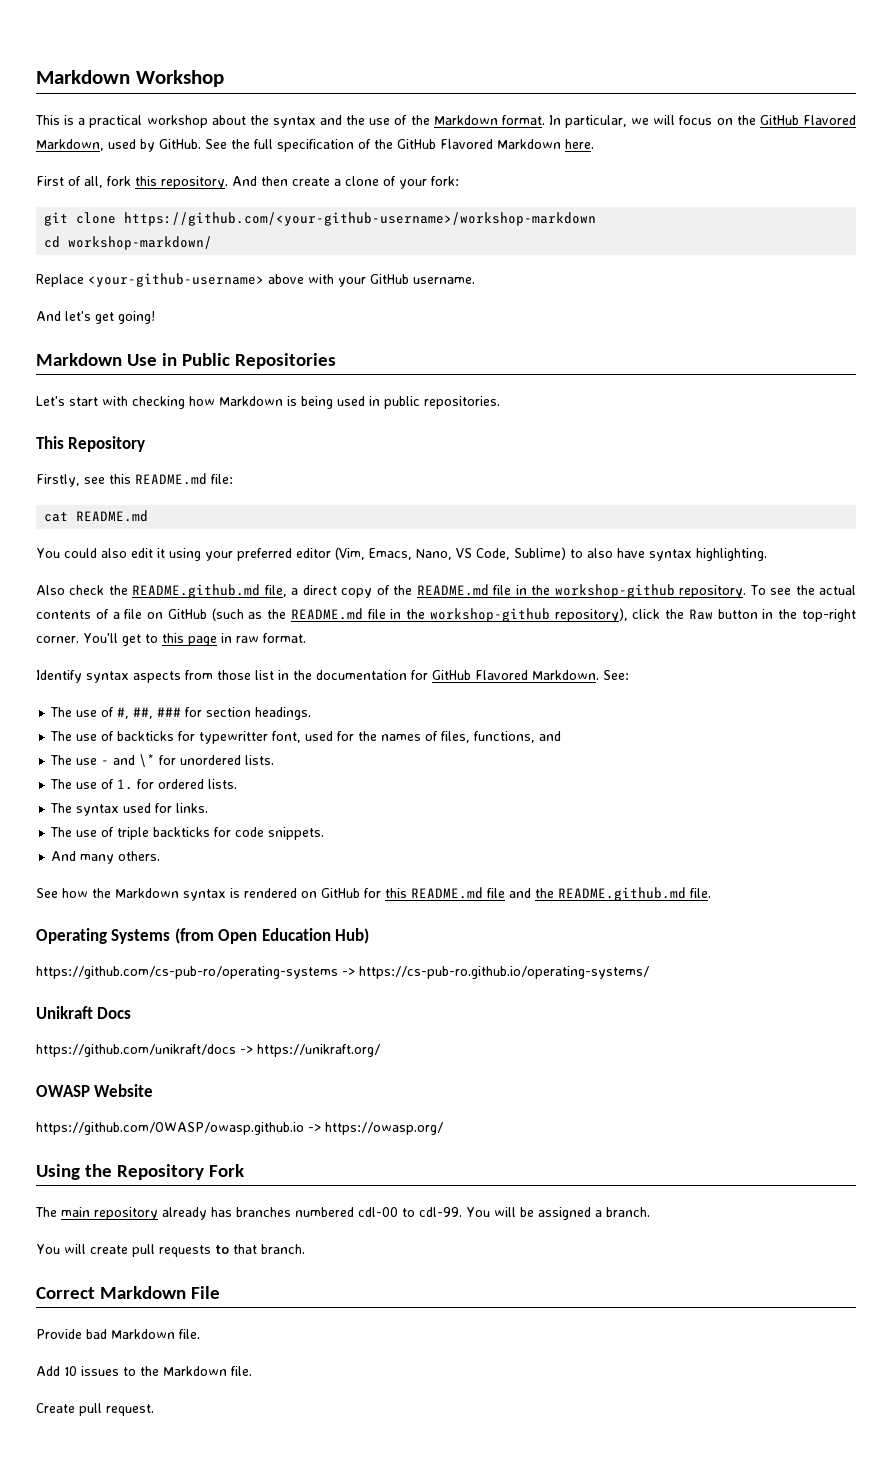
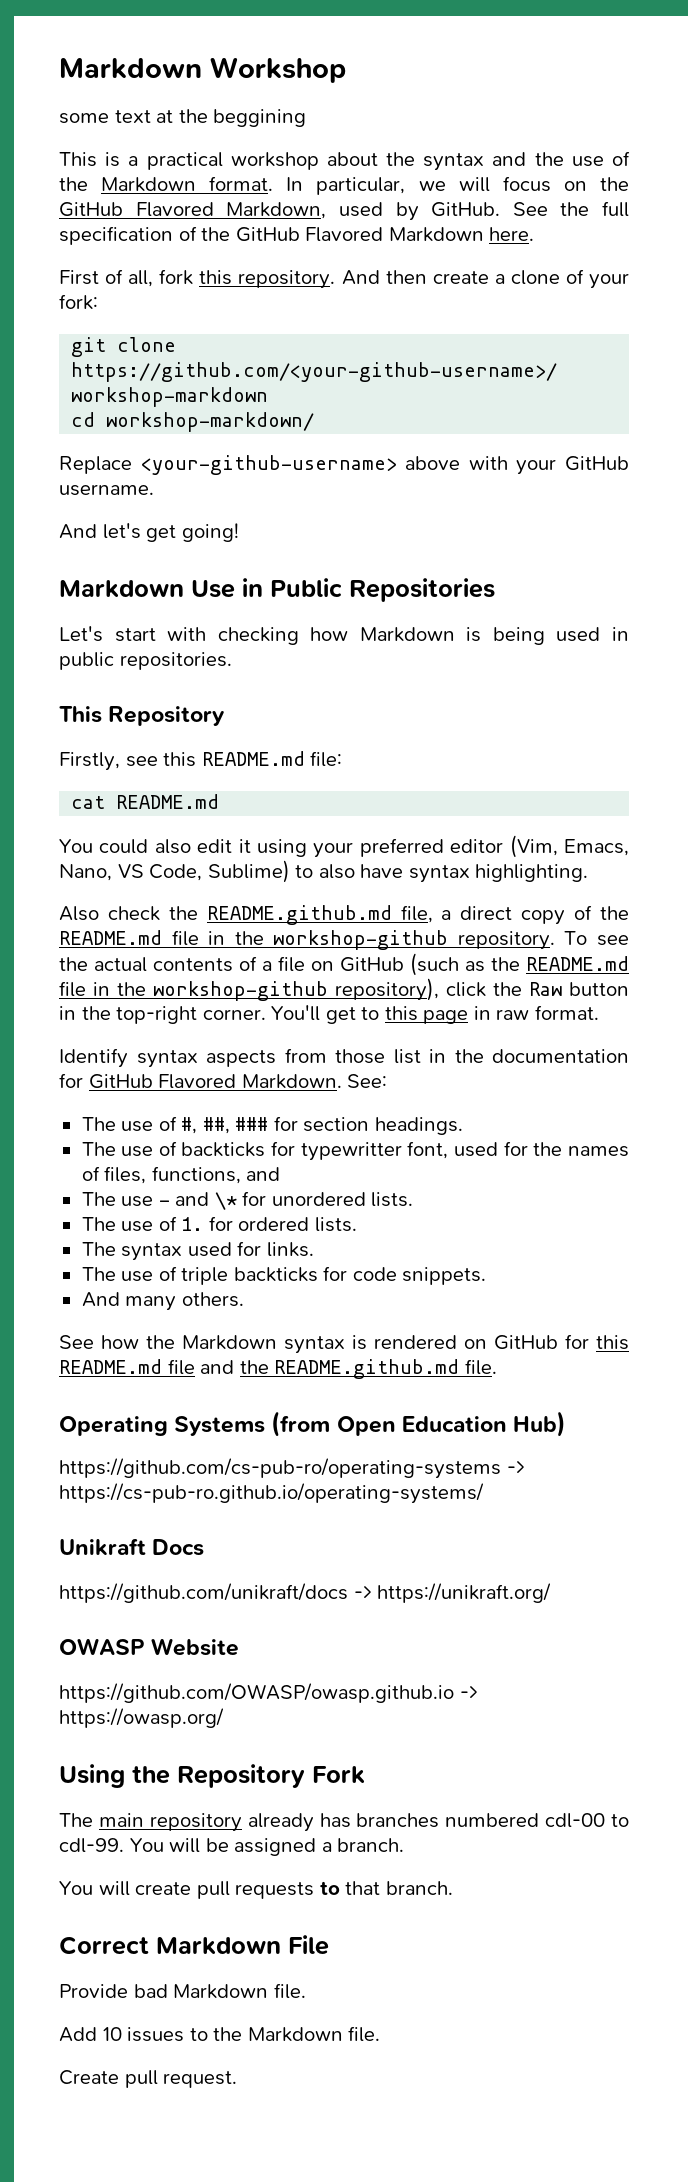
(224, 78) none -> [59,109,307,127] // some text at the beggining

